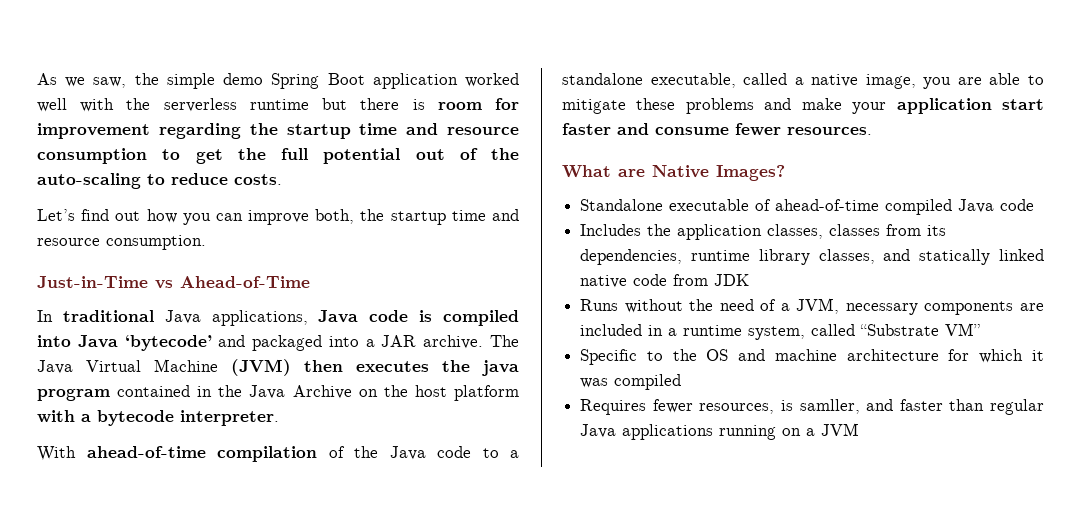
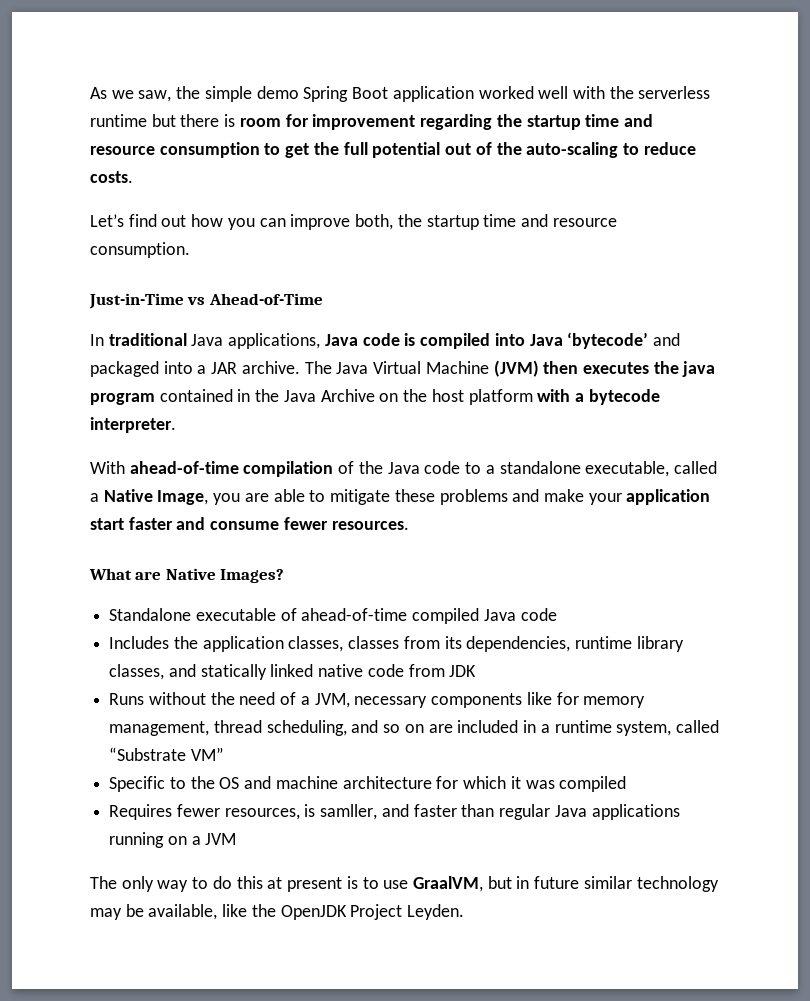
[811,74,916,89] native image, -> [103,489,209,505] Native Image,
(1014, 308) none -> [526,692,646,708] [109,720,424,736] like for memory management, thread scheduling, and so on
(860, 429) none -> [90,876,719,892] [90,904,465,920] // The only way to do this at present is to use GraalVM, but in future similar technology may be available, like the OpenJDK Project Leyden.

